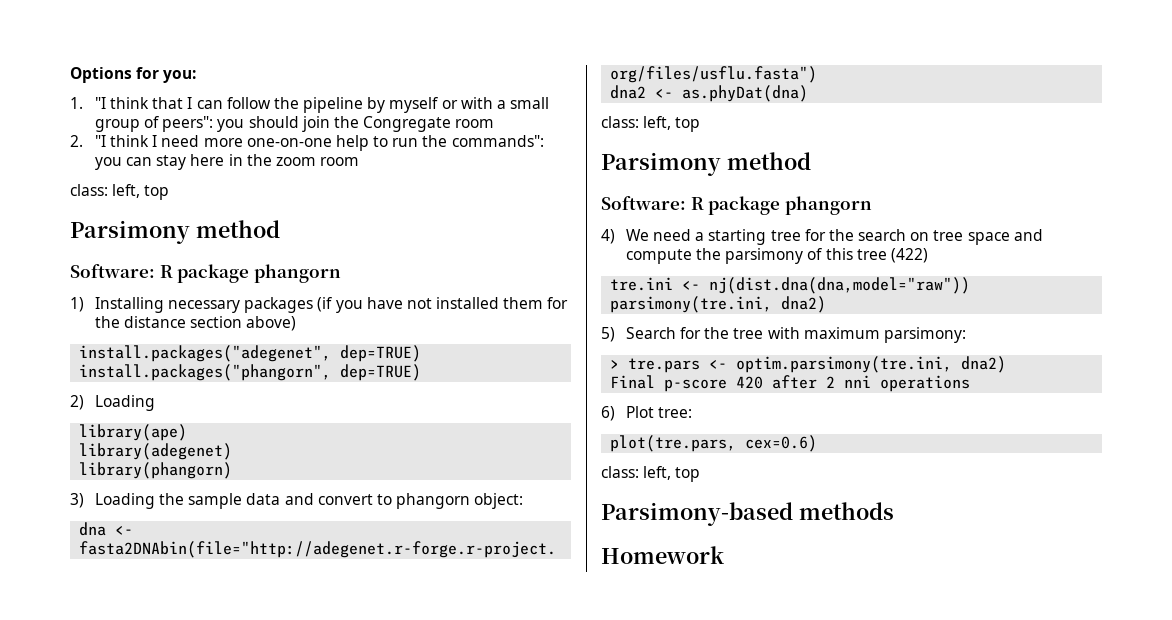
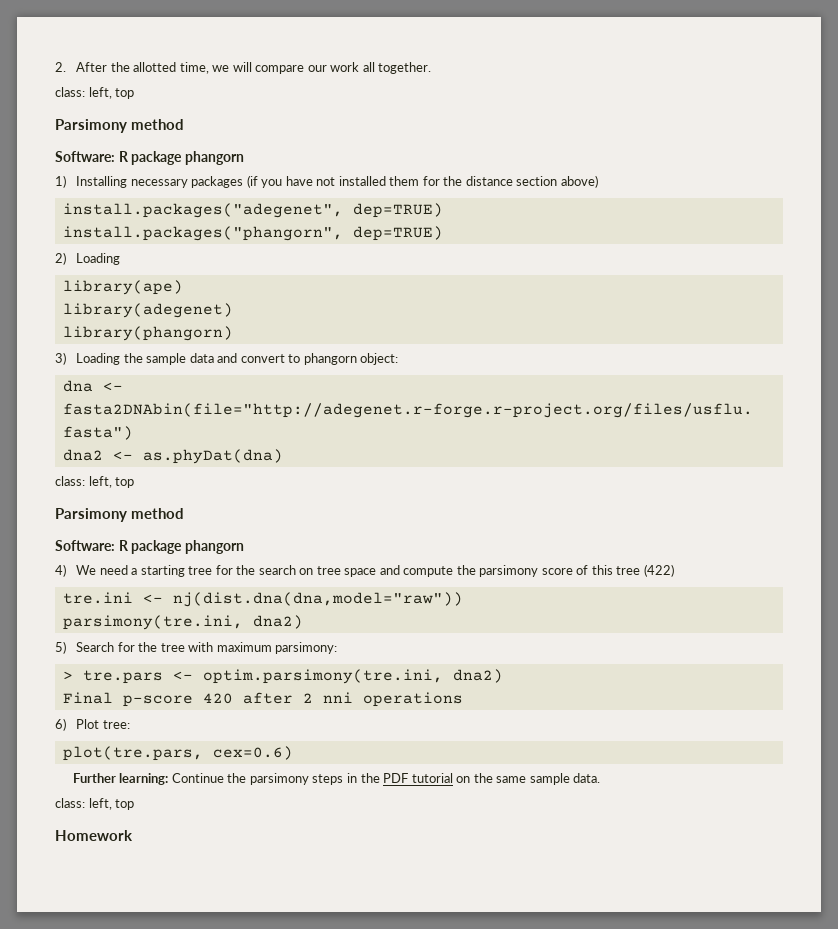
[70,67,197,83] [70,97,550,113] [94,116,495,132] [70,135,544,151] [94,154,360,170] Options for you: // 1. "I think that I can follow the pipeline by myself or with a small group of peers": you should join the Congregate room // 2. "I think I need more one-on-one help to run the commands": you can stay here in the zoom room -> [55,62,432,74] 2. After the allotted time, we will compare our work all together.
(804, 256) none -> [541,568,573,575] score
[601,466,701,482] [601,502,894,526] // class: left, top // Parsimony-based methods -> [72,773,601,785] [55,798,135,810] // Further learning: Continue the parsimony steps in the PDF tutorial on the same sample data. // class: left, top

